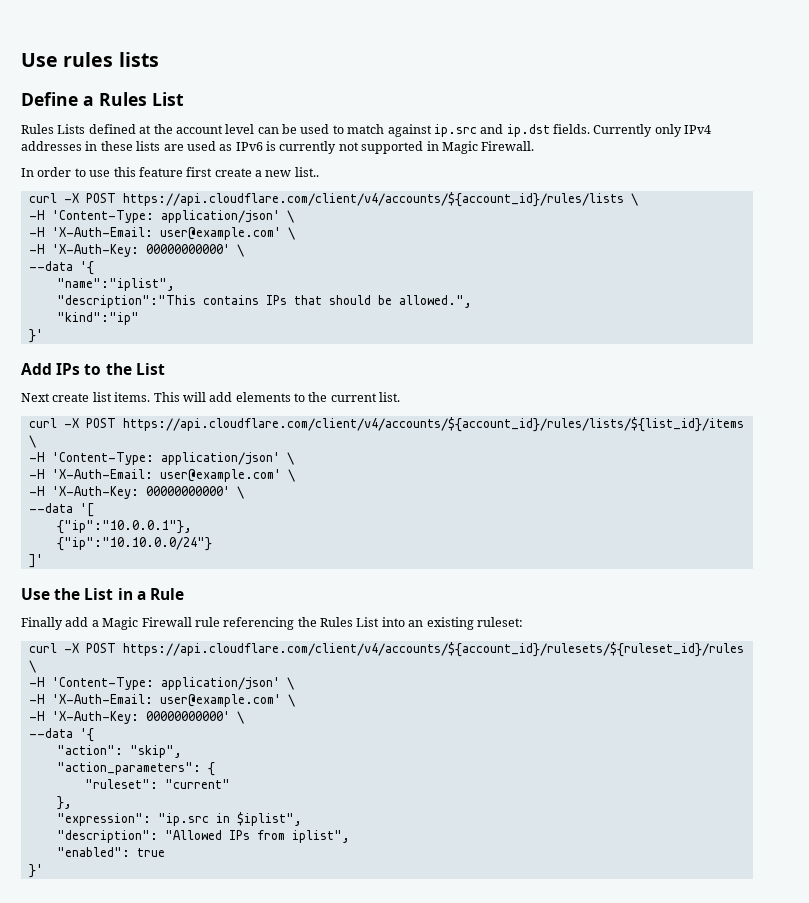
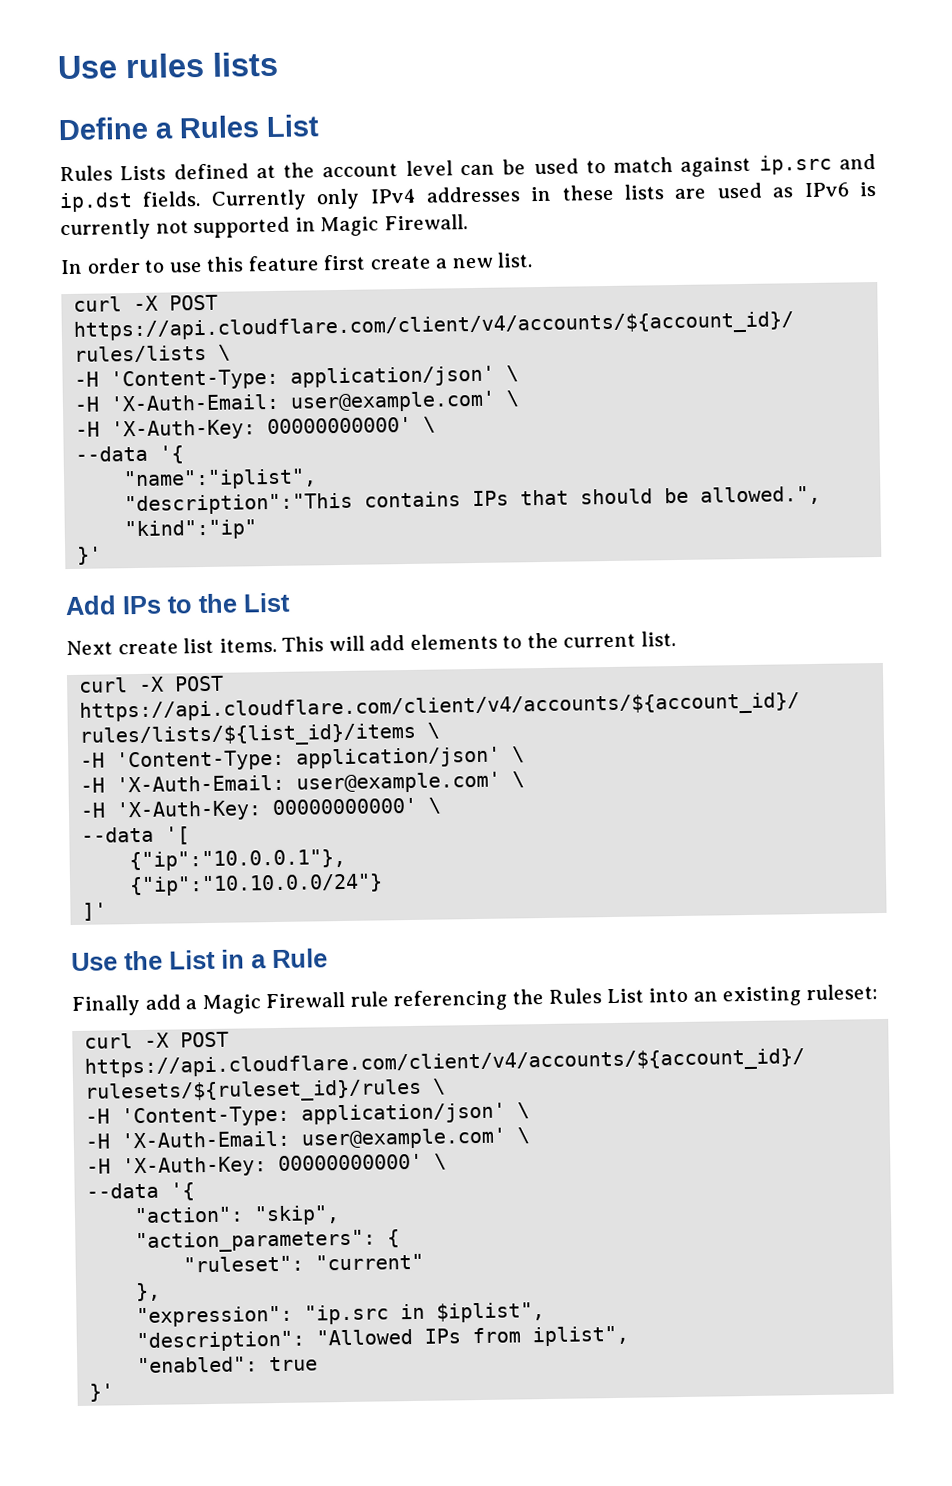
[294,167,319,177] list.. -> [497,252,533,268] list.

